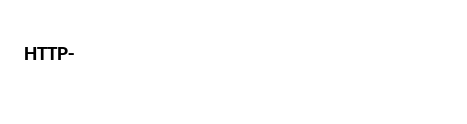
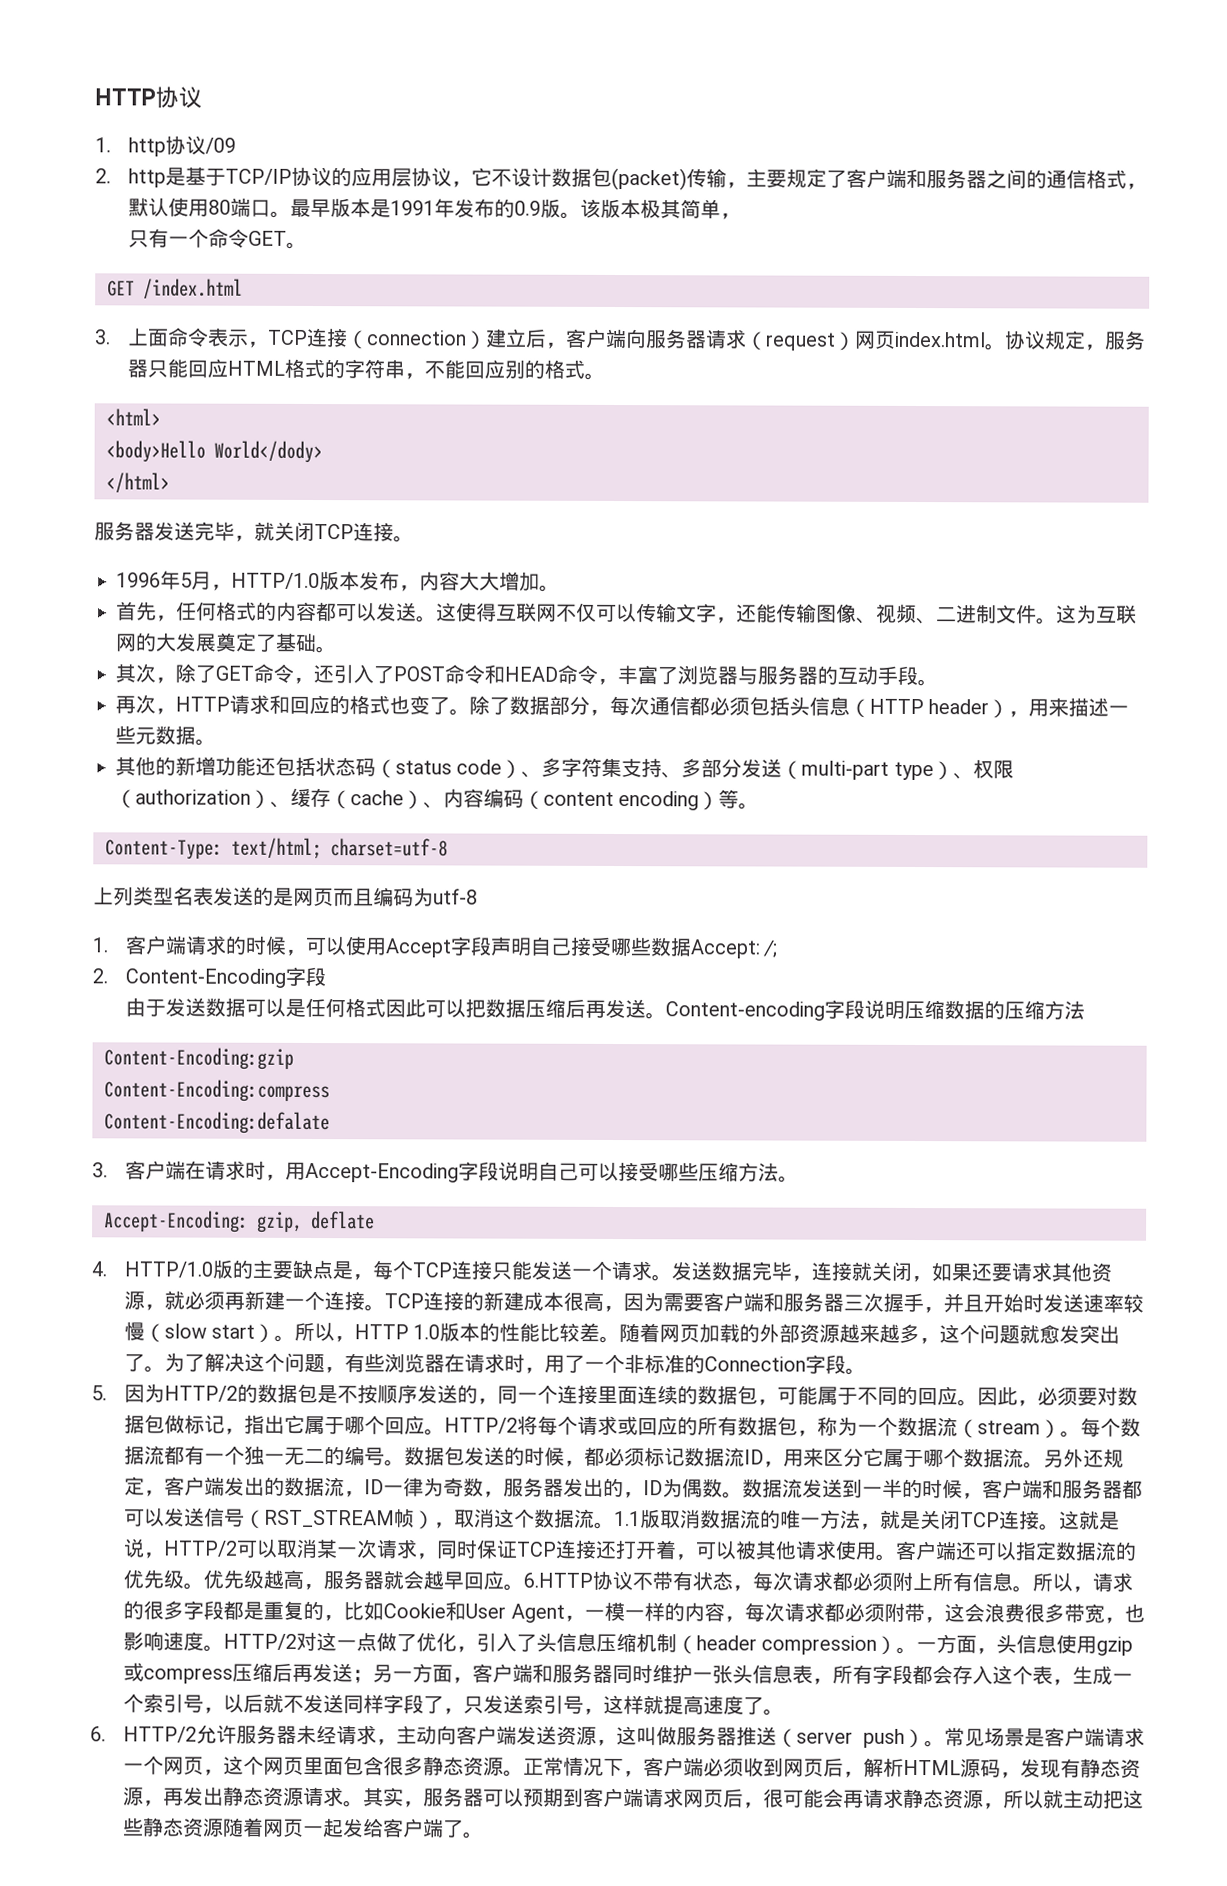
[24,47,74,60] HTTP- -> [95,86,202,109] [95,135,236,157] [95,166,1147,191] [127,197,741,220] [127,228,307,249] [107,278,243,299] [94,327,1146,351] [126,358,605,380] [106,408,161,426] [106,440,323,464] [106,472,170,493] [94,521,414,543] [116,570,560,592] [116,601,1137,625] [115,632,336,654] [115,663,938,687] [115,694,1130,719] [115,725,216,746] [115,756,1014,781] [115,787,760,811] [105,837,448,860] [93,886,478,907] [92,935,778,959] [92,966,326,988] [124,997,1085,1021] [104,1047,294,1070] [104,1079,330,1103] [104,1111,330,1135] [92,1160,799,1183] [104,1210,375,1233] [91,1259,1112,1283] [123,1290,1144,1314] [123,1321,1121,1345] [123,1352,866,1375] [91,1383,1138,1407] [123,1414,1141,1439] [123,1445,1124,1469] [123,1476,1143,1500] [123,1507,1120,1531] [122,1538,1137,1561] [122,1569,1133,1593] [122,1600,1145,1624] [122,1631,1133,1656] [122,1662,1133,1686] [122,1693,784,1716] [90,1724,1145,1749] [122,1755,1141,1779] [122,1786,1144,1810] [122,1817,484,1839] HTTP协议 // 1. http协议/09 // 2. http是基于TCP/IP协议的应用层协议，它不设计数据包(packet)传输，主要规定了客户端和服务器之间的通信格式，默认使用80端口。最早版本是1991年发布的0.9版。该版本极其简单， // 只有一个命令GET。 // GET /index.html // 3.上面命令表示，TCP连接（connection）建立后，客户端向服务器请求（request）网页index.html。协议规定，服务器只能回应HTML格式的字符串，不能回应别的格式。 // <html> // <body>Hello World</dody> // </html> // 服务器发送完毕，就关闭TCP连接。 // 1996年5月，HTTP/1.0版本发布，内容大大增加。 // 首先，任何格式的内容都可以发送。这使得互联网不仅可以传输文字，还能传输图像、视频、二进制文件。这为互联网的大发展奠定了基础。 // 其次，除了GET命令，还引入了POST命令和HEAD命令，丰富了浏览器与服务器的互动手段。 // 再次，HTTP请求和回应的格式也变了。除了数据部分，每次通信都必须包括头信息（HTTP header），用来描述一些元数据。 // 其他的新增功能还包括状态码（status code）、多字符集支持、多部分发送（multi-part type）、权限（authorization）、缓存（cache）、内容编码（content encoding）等。 // Content-Type: text/html; charset=utf-8 // 上列类型名表发送的是网页而且编码为utf-8 // 1.客户端请求的时候，可以使用Accept字段声明自己接受哪些数据Accept: /; // 2. Content-Encoding字段 // 由于发送数据可以是任何格式因此可以把数据压缩后再发送。Content-encoding字段说明压缩数据的压缩方法 // Content-Encoding:gzip // Content-Encoding:compress // Content-Encoding:defalate // 3.客户端在请求时，用Accept-Encoding字段说明自己可以接受哪些压缩方法。 // Accept-Encoding: gzip, deflate // 4. HTTP/1.0版的主要缺点是，每个TCP连接只能发送一个请求。发送数据完毕，连接就关闭，如果还要请求其他资源，就必须再新建一个连接。TCP连接的新建成本很高，因为需要客户端和服务器三次握手，并且开始时发送速率较慢（slow start）。所以，HTTP 1.0版本的性能比较差。随着网页加载的外部资源越来越多，这个问题就愈发突出了。为了解决这个问题，有些浏览器在请求时，用了一个非标准的Connection字段。 // 5.因为HTTP/2的数据包是不按顺序发送的，同一个连接里面连续的数据包，可能属于不同的回应。因此，必须要对数据包做标记，指出它属于哪个回应。HTTP/2将每个请求或回应的所有数据包，称为一个数据流（stream）。每个数据流都有一个独一无二的编号。数据包发送的时候，都必须标记数据流ID，用来区分它属于哪个数据流。另外还规定，客户端发出的数据流，ID一律为奇数，服务器发出的，ID为偶数。数据流发送到一半的时候，客户端和服务器都可以发送信号（RST_STREAM帧），取消这个数据流。1.1版取消数据流的唯一方法，就是关闭TCP连接。这就是说，HTTP/2可以取消某一次请求，同时保证TCP连接还打开着，可以被其他请求使用。客户端还可以指定数据流的优先级。优先级越高，服务器就会越早回应。6.HTTP协议不带有状态，每次请求都必须附上所有信息。所以，请求的很多字段都是重复的，比如Cookie和User Agent，一模一样的内容，每次请求都必须附带，这会浪费很多带宽，也影响速度。HTTP/2对这一点做了优化，引入了头信息压缩机制（header compression）。一方面，头信息使用gzip或compress压缩后再发送；另一方面，客户端和服务器同时维护一张头信息表，所有字段都会存入这个表，生成一个索引号，以后就不发送同样字段了，只发送索引号，这样就提高速度了。 // 6. HTTP/2允许服务器未经请求，主动向客户端发送资源，这叫做服务器推送（server push）。常见场景是客户端请求一个网页，这个网页里面包含很多静态资源。正常情况下，客户端必须收到网页后，解析HTML源码，发现有静态资源，再发出静态资源请求。其实，服务器可以预期到客户端请求网页后，很可能会再请求静态资源，所以就主动把这些静态资源随着网页一起发给客户端了。

